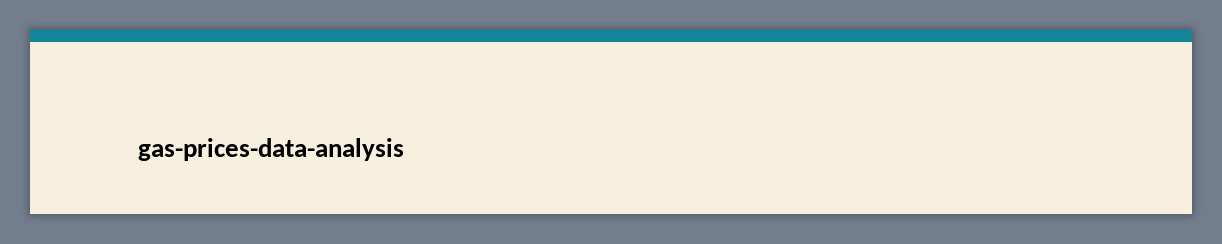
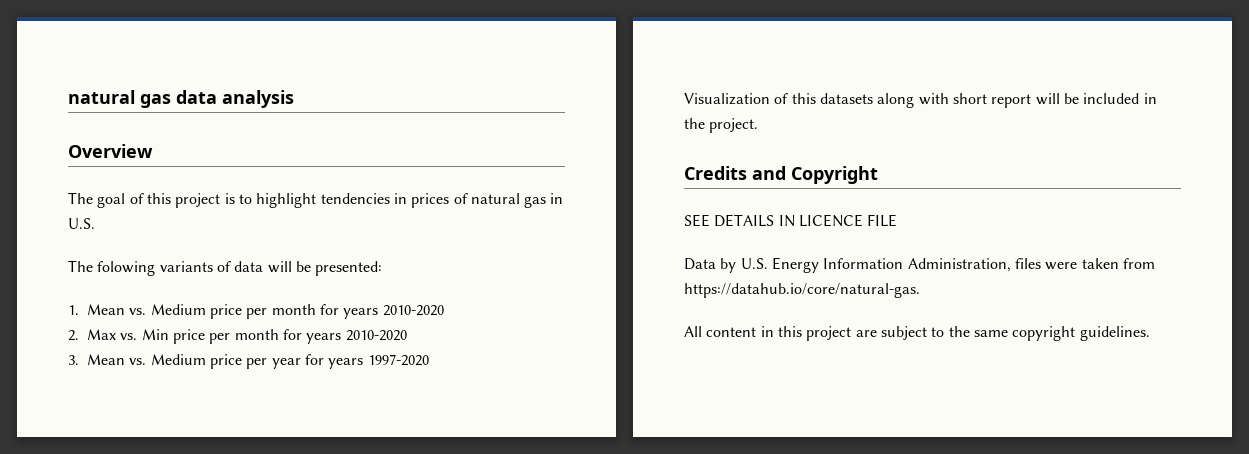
[138,138,404,161] gas-prices-data-analysis -> [68,90,294,108] [68,144,153,158] [68,192,564,208] [68,218,95,229] [68,260,383,276] [68,304,444,319] [68,329,407,344] [68,354,429,369] [684,93,1157,108] [684,118,759,133] [684,166,878,184] [684,214,898,227] [684,257,1155,273] [684,283,920,298] [684,326,1150,341] natural gas data analysis // Overview // The goal of this project is to highlight tendencies in prices of natural gas in U.S. // The folowing variants of data will be presented: // 1. Mean vs. Medium price per month for years 2010-2020 // 2. Max vs. Min price per month for years 2010-2020 // 3. Mean vs. Medium price per year for years 1997-2020 // Visualization of this datasets along with short report will be included in the project. // Credits and Copyright // SEE DETAILS IN LICENCE FILE // Data by U.S. Energy Information Administration, files were taken from https://datahub.io/core/natural-gas. // All content in this project are subject to the same copyright guidelines.

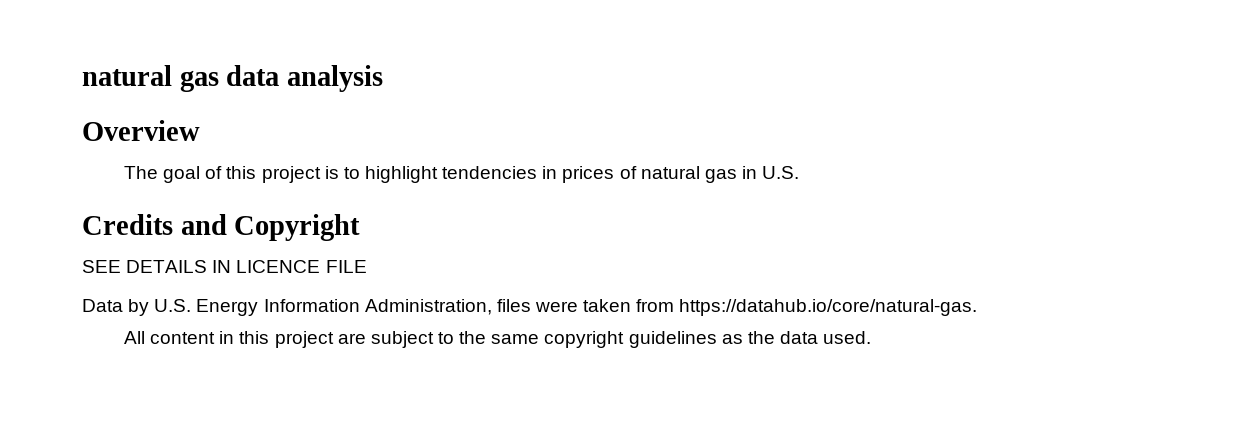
[68,260,383,276] [68,304,444,319] [68,329,407,344] [68,354,429,369] [684,93,1157,108] [684,118,759,133] // The folowing variants of data will be presented: // 1. Mean vs. Medium price per month for years 2010-2020 // 2. Max vs. Min price per month for years 2010-2020 // 3. Mean vs. Medium price per year for years 1997-2020 // Visualization of this datasets along with short report will be included in the project. -> (800, 172) none
[1079,326,1150,341] guidelines. -> [628,331,872,348] guidelines as the data used.

